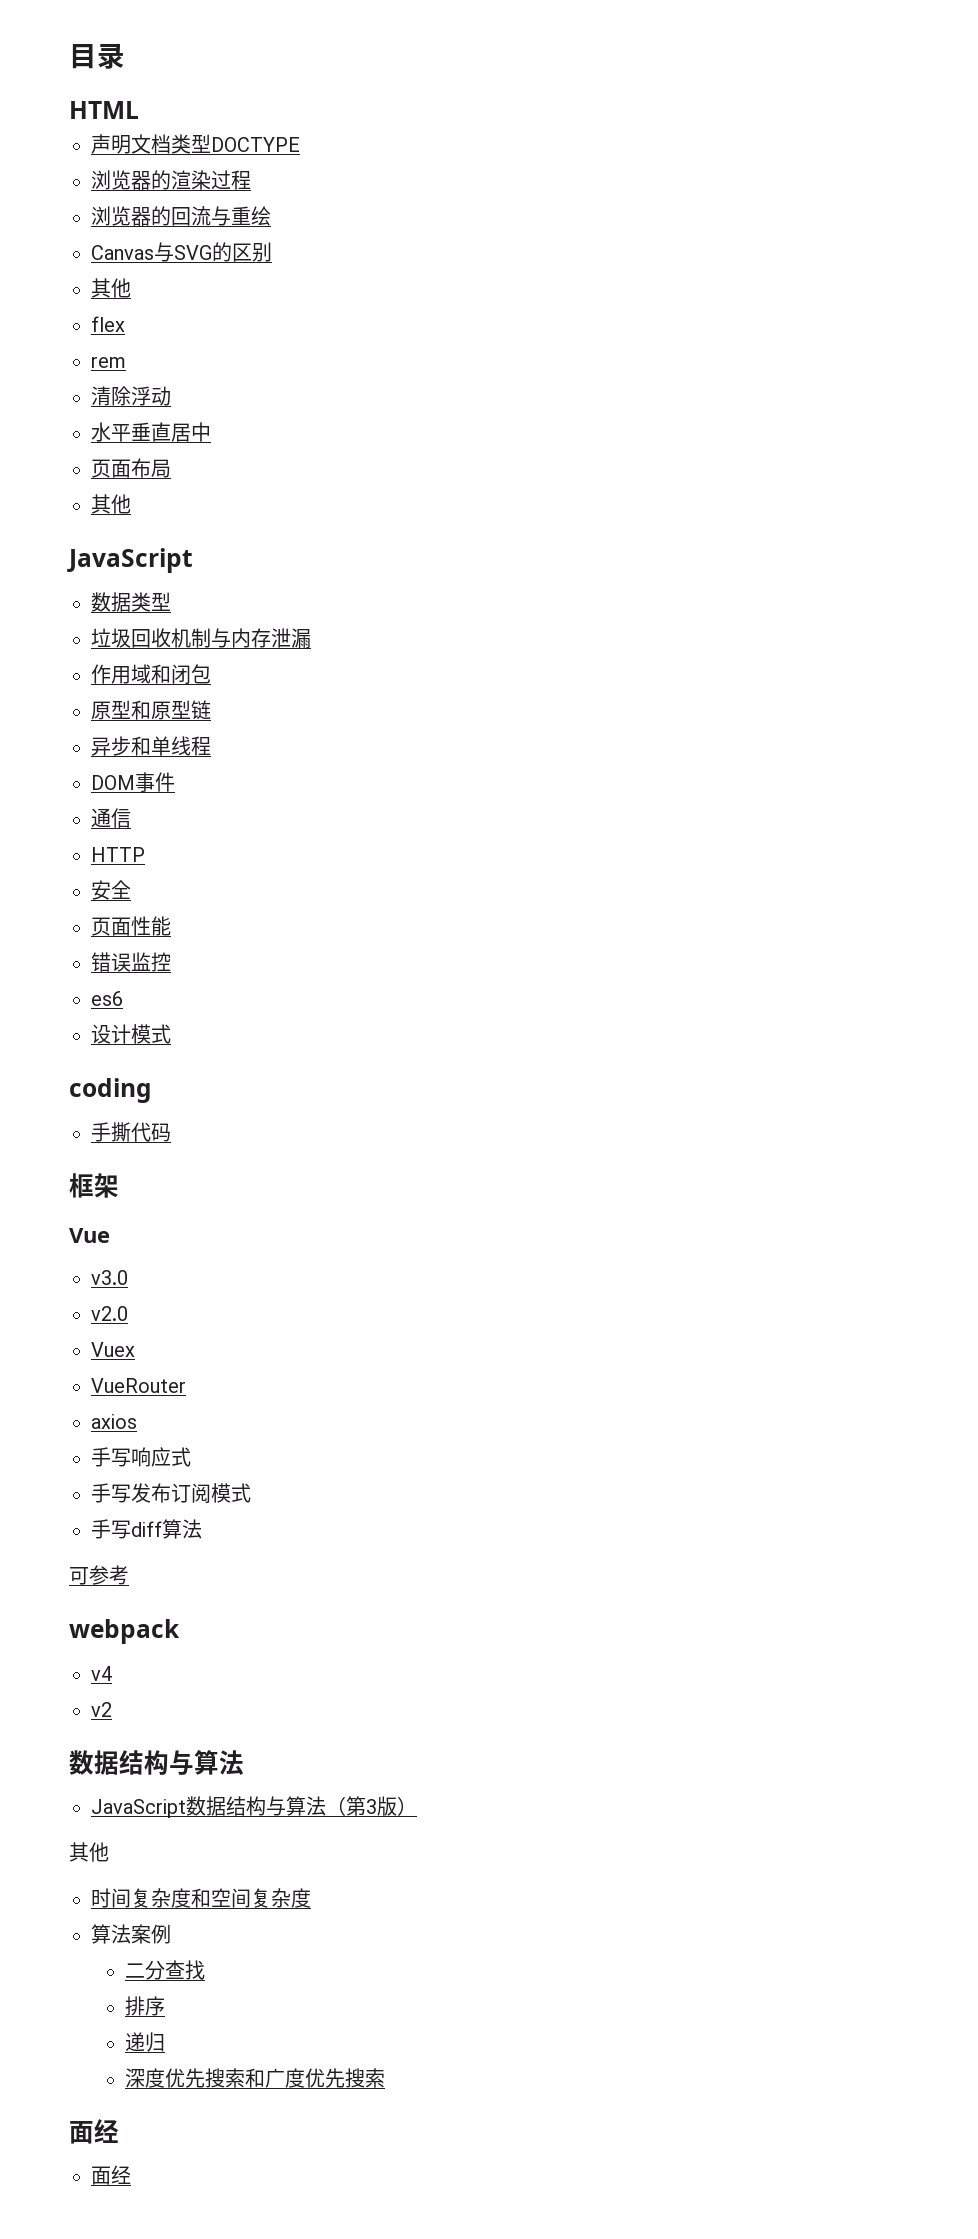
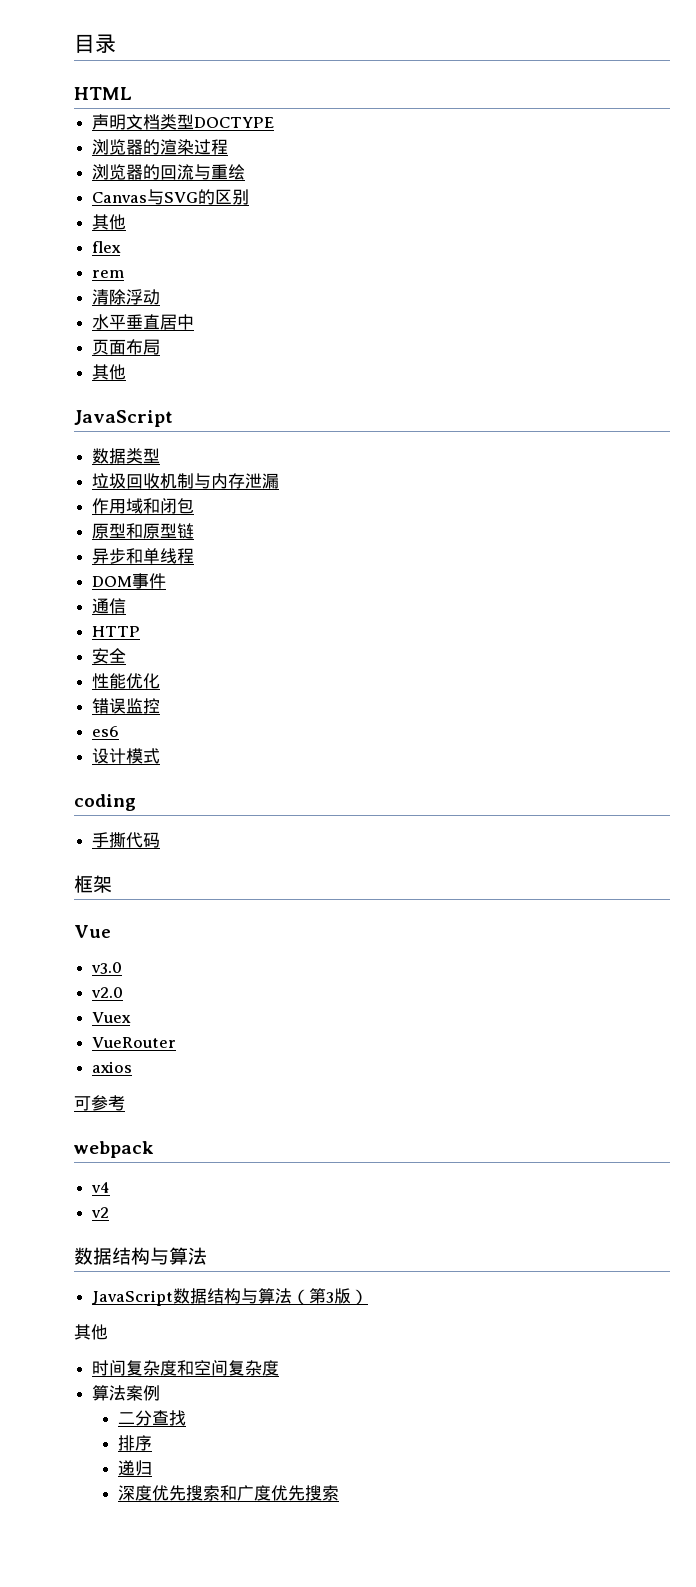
[91,917,131,936] 页面 -> (127, 655) none
(171, 926) none -> [126,673,161,689] 优化
[91,1447,191,1467] [91,1483,251,1503] [91,1519,202,1539] // 手写响应式 // 手写发布订阅模式 // 手写diff算法 -> (133, 1067) none
[69,2119,119,2144] [91,2165,131,2185] // 面经 // 面经 -> (339, 1493) none

